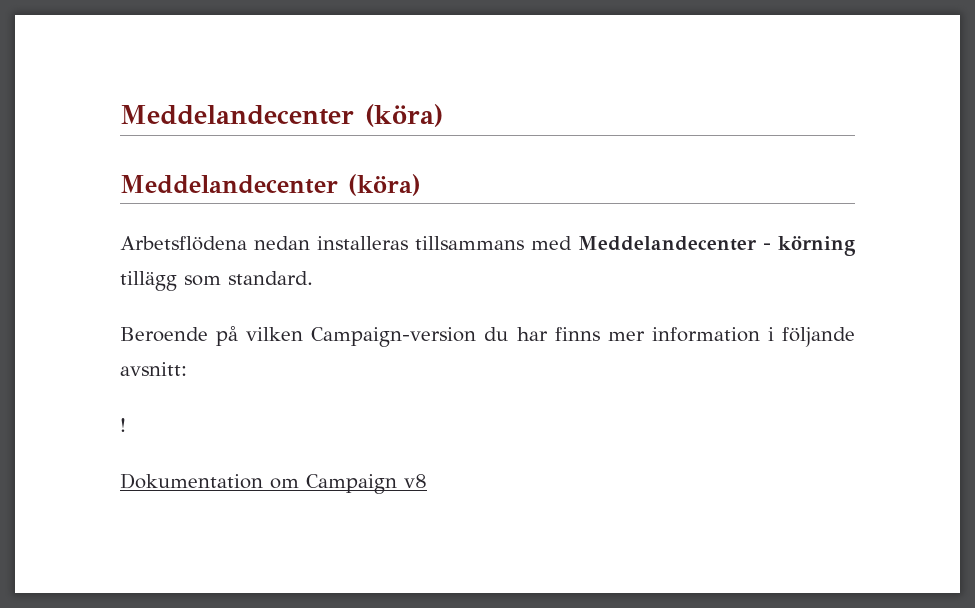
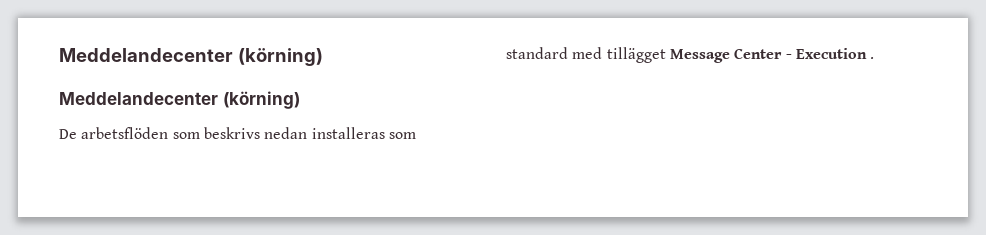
[120,104,443,127] [120,174,421,196] [120,236,856,256] [120,271,313,291] [120,326,856,347] [120,362,187,376] [120,418,126,432] [120,473,427,494] Meddelandecenter (köra) // Meddelandecenter (köra) // Arbetsflödena nedan installeras tillsammans med Meddelandecenter - körning tillägg som standard. // Beroende på vilken Campaign-version du har finns mer information i följande avsnitt: // ! // Dokumentation om Campaign v8 -> [59,48,323,66] [59,91,300,109] [59,127,416,139] [506,47,875,63] Meddelandecenter (körning) // Meddelandecenter (körning) // De arbetsflöden som beskrivs nedan installeras som standard med tillägget Message Center - Execution .

